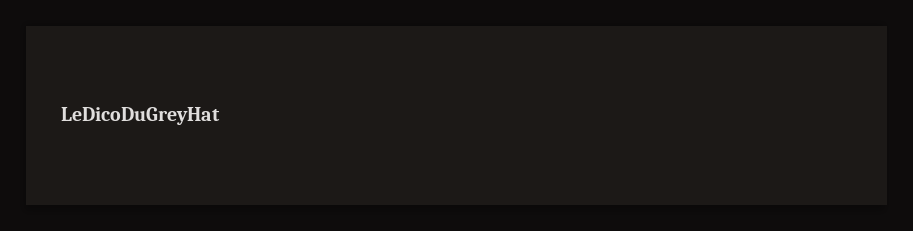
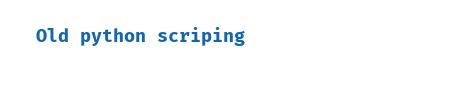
[61,107,220,125] LeDicoDuGreyHat -> [36,27,245,46] Old python scriping

